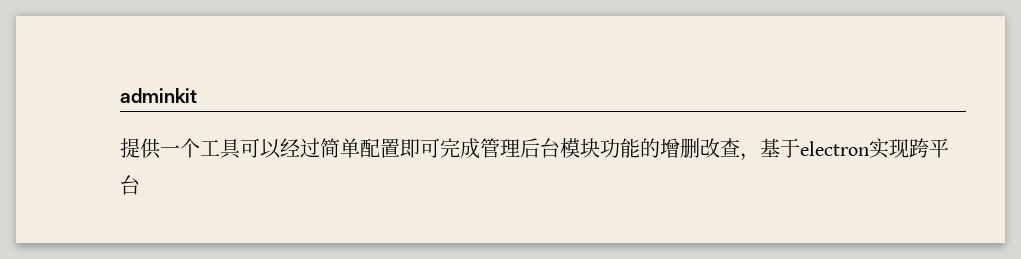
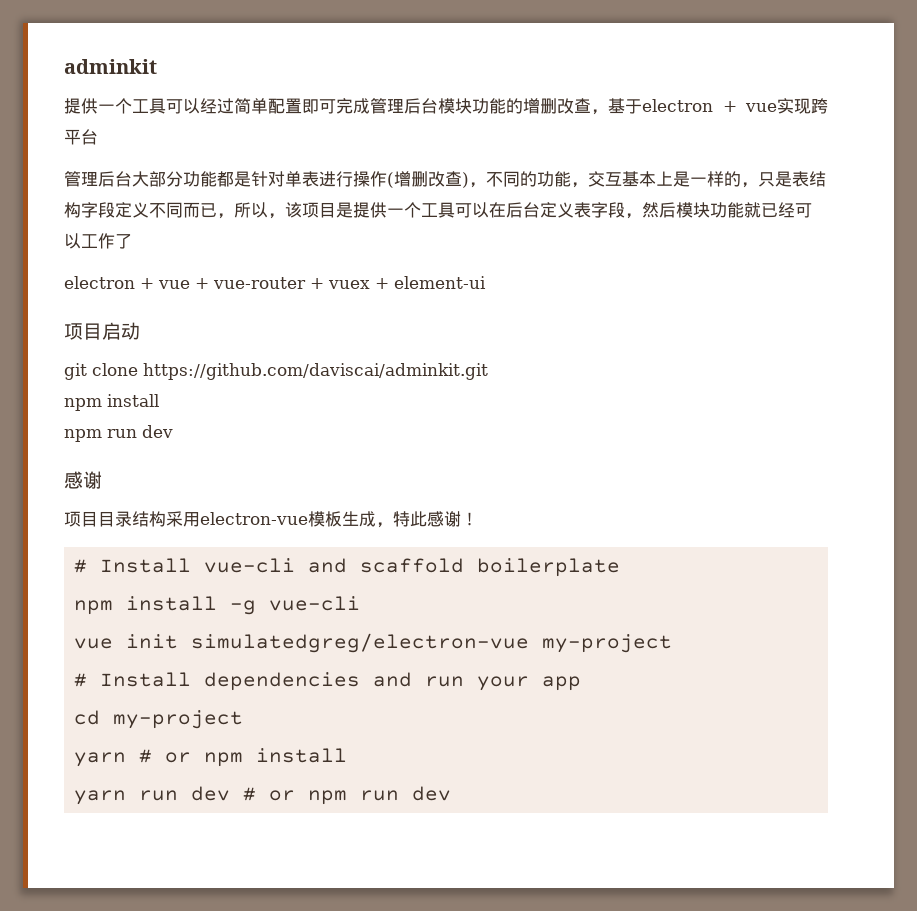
(869, 148) none -> [722,101,777,112] + vue
(140, 185) none -> [64,171,826,188] [64,202,812,219] [64,233,132,249] [64,276,486,289] [64,322,140,340] [64,363,488,380] [64,394,159,411] [64,425,173,442] [64,471,102,489] [64,511,478,528] [74,558,621,577] [74,596,361,615] [74,633,673,653] [74,672,582,691] [74,710,244,729] [74,748,348,767] [74,786,452,805] // 管理后台大部分功能都是针对单表进行操作(增删改查)，不同的功能，交互基本上是一样的，只是表结构字段定义不同而已，所以，该项目是提供一个工具可以在后台定义表字段，然后模块功能就已经可以工作了 // electron + vue + vue-router + vuex + element-ui // 项目启动 // git clone https://github.com/daviscai/adminkit.git // npm install // npm run dev // 感谢 // 项目目录结构采用electron-vue模板生成，特此感谢！ // # Install vue-cli and scaffold boilerplate // npm install -g vue-cli // vue init simulatedgreg/electron-vue my-project // # Install dependencies and run your app // cd my-project // yarn # or npm install // yarn run dev # or npm run dev

